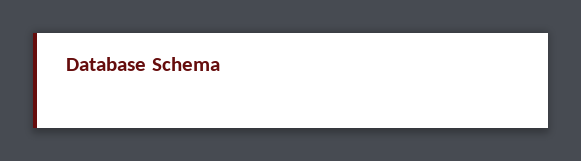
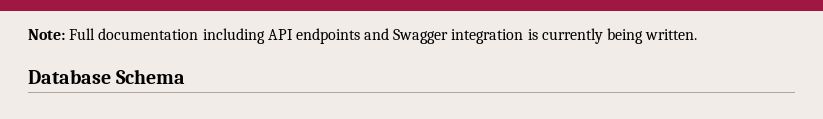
(66, 64) none -> [28,28,698,44] Note: Full documentation including API endpoints and Swagger integration is currently being written. //

